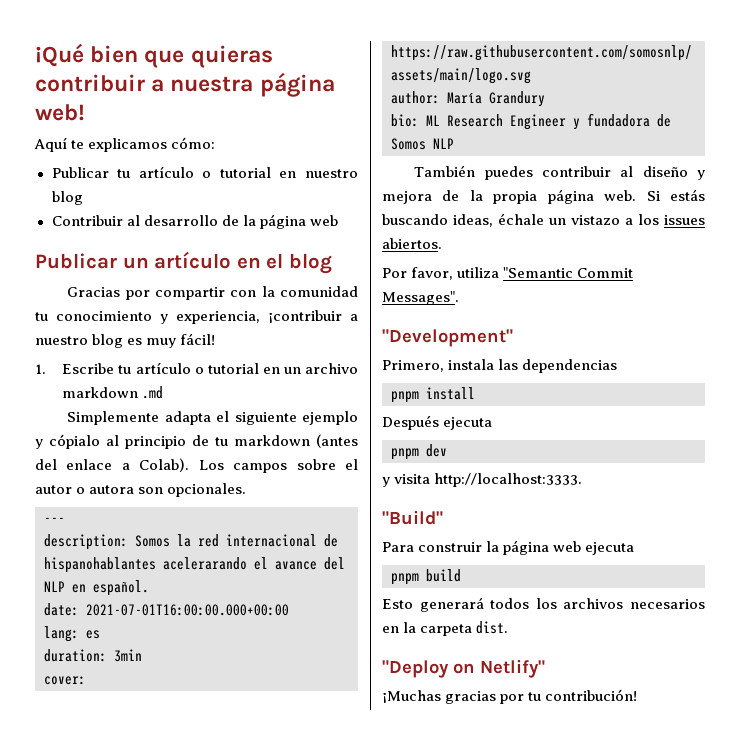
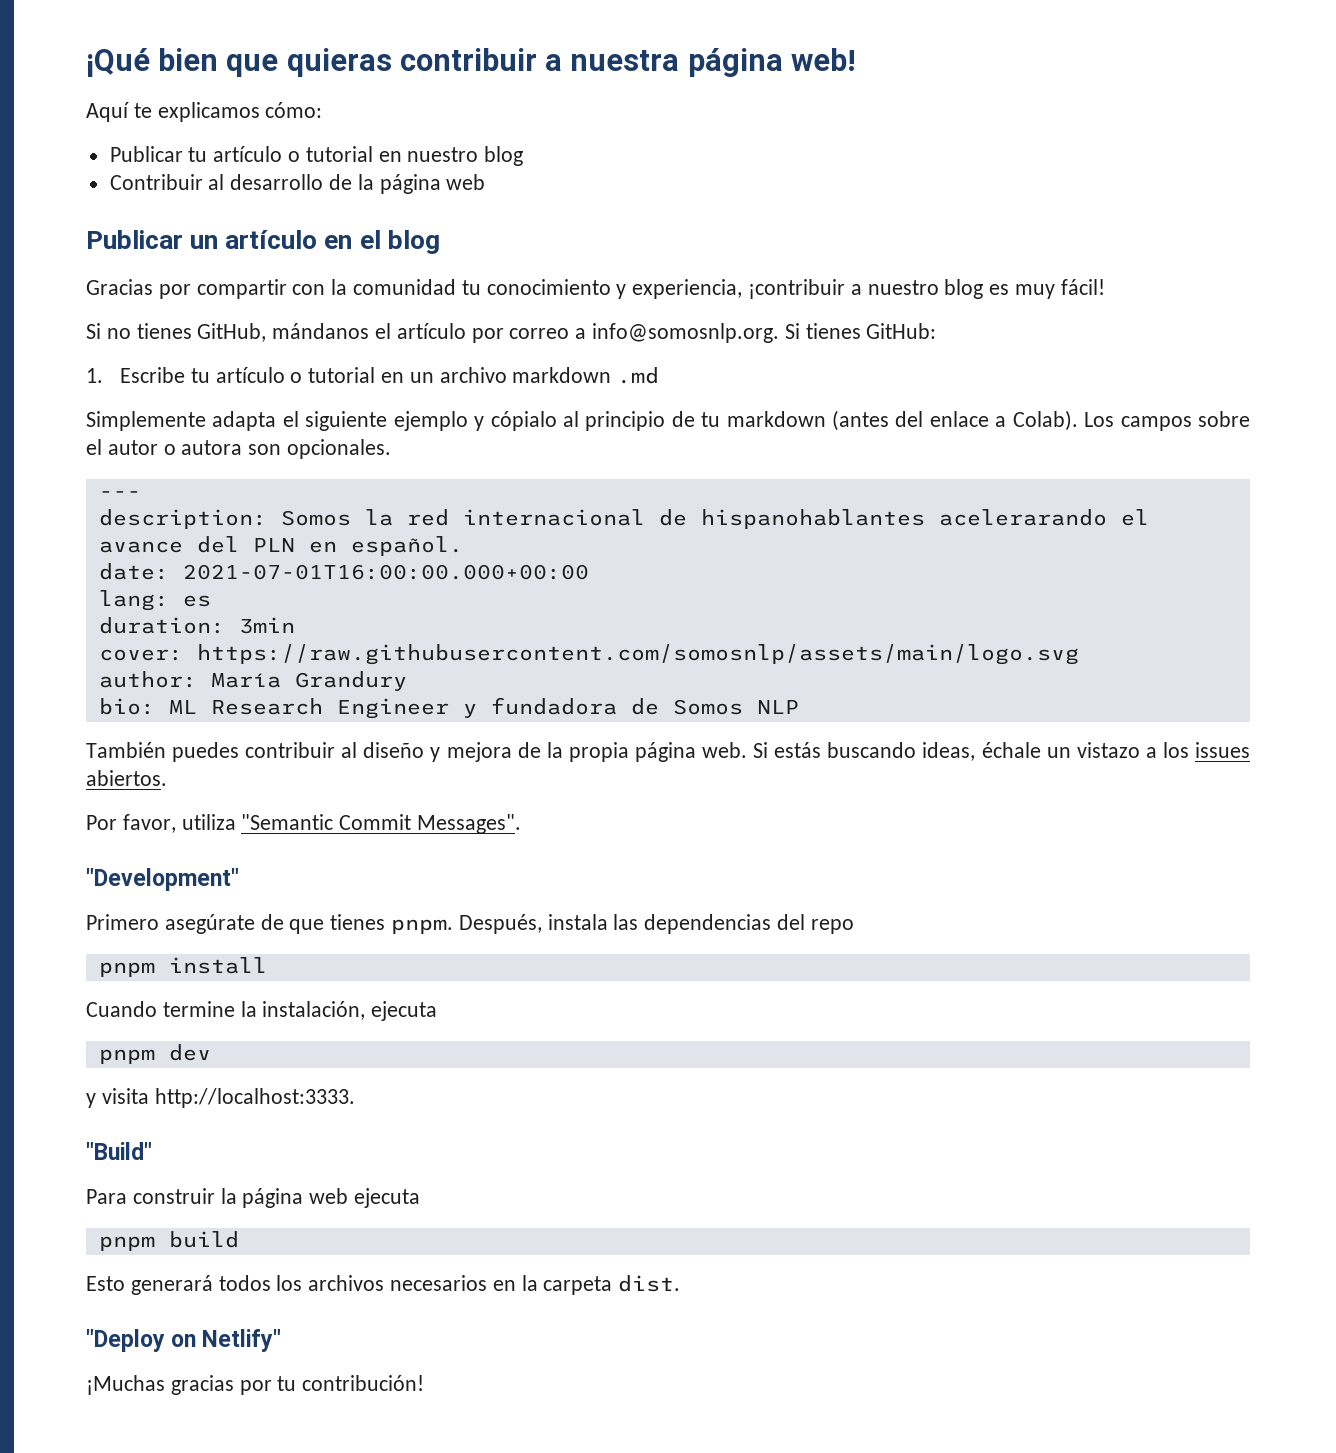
(216, 339) none -> [86,323,937,343] // Si no tienes GitHub, mándanos el artículo por correo a info@somosnlp.org. Si tienes GitHub:
[44,581,65,592] NLP -> [252,538,295,552] PLN
[382,360,444,372] Primero, -> [86,914,542,934] Primero asegúrate de que tienes pnpm. Después,
(618, 366) none -> [777,914,854,934] del repo
[382,415,439,430] Después -> [86,1001,366,1020] Cuando termine la instalación,

